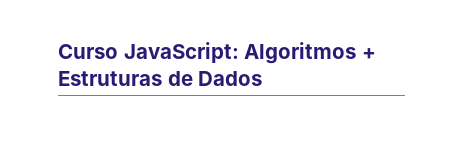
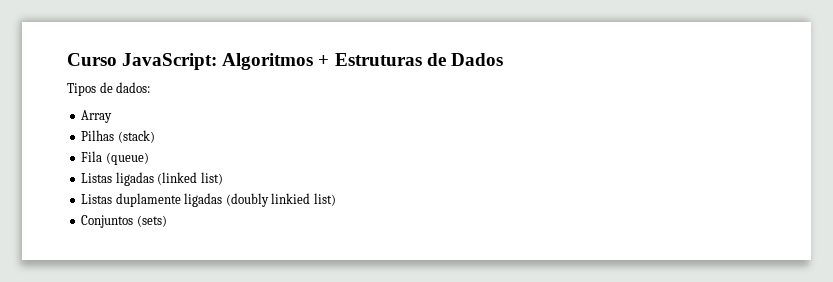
(263, 78) none -> [67,82,151,96] [81,110,113,123] [81,130,155,143] [81,151,149,165] [81,172,223,186] [81,193,336,207] [81,215,167,228] // Tipos de dados: // Array // Pilhas (stack) // Fila (queue) // Listas ligadas (linked list) // Listas duplamente ligadas (doubly linkied list) // Conjuntos (sets)

